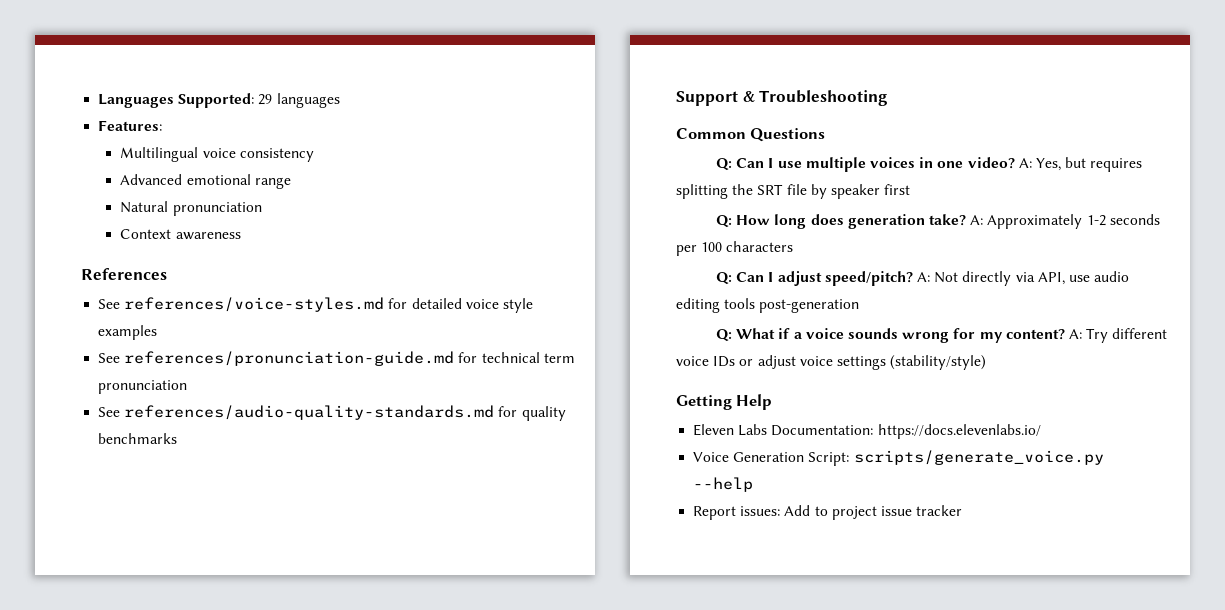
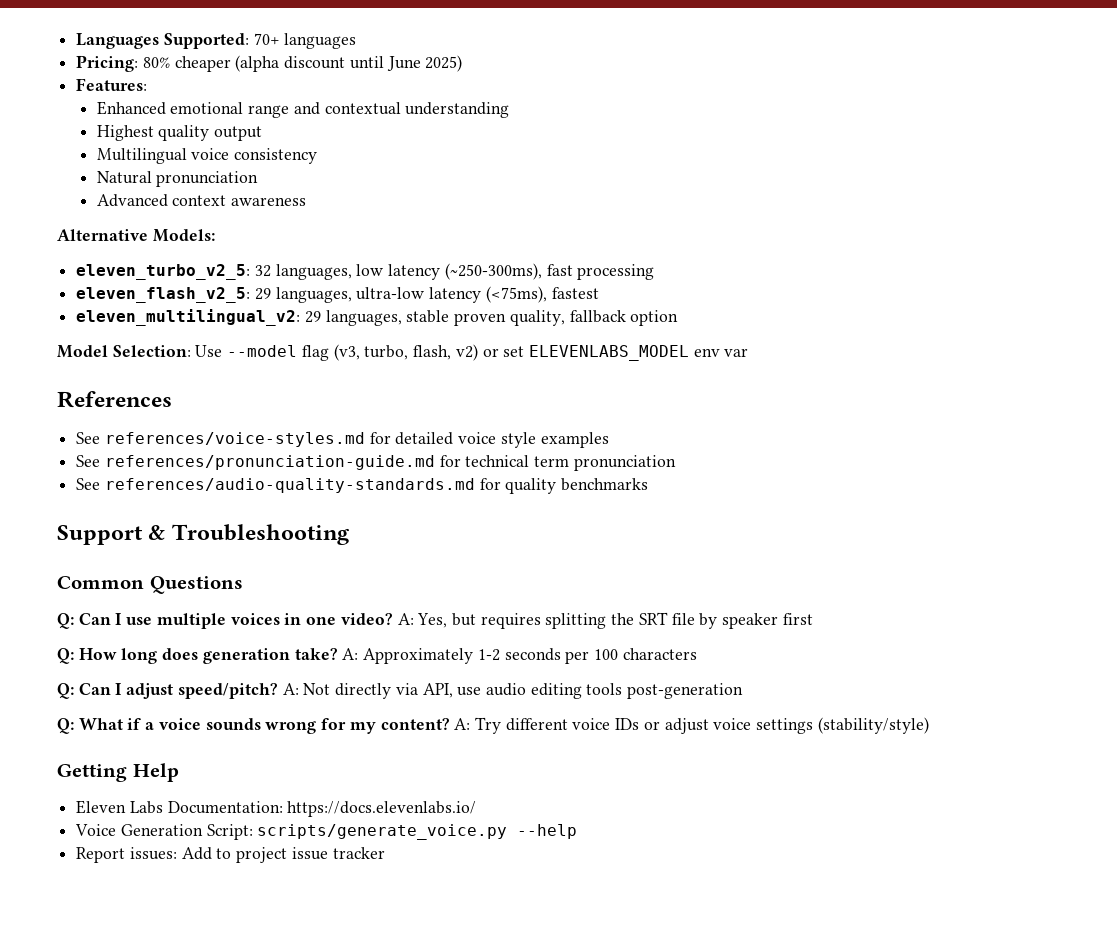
[258,94,273,105] 29 -> [253,33,280,45] 70+
[98,120,163,131] Features: -> [76,55,463,72] [76,78,148,91] [96,101,510,118] [96,125,263,141] Pricing: 80% cheaper (alpha discount until June 2025) // Features: // Enhanced emotional range and contextual understanding // Highest quality output
[120,174,291,189] // Advanced emotional range -> (318, 156) none
[120,229,172,239] Context -> [96,194,227,207] Advanced context
(241, 236) none -> [57,229,215,242] [76,263,655,280] [76,286,599,303] [76,309,679,326] [57,344,749,361] // Alternative Models: // eleven_turbo_v2_5: 32 languages, low latency (~250-300ms), fast processing // eleven_flash_v2_5: 29 languages, ultra-low latency (<75ms), fastest // eleven_multilingual_v2: 29 languages, stable proven quality, fallback option // Model Selection: Use --model flag (v3, turbo, flash, v2) or set ELEVENLABS_MODEL env var

